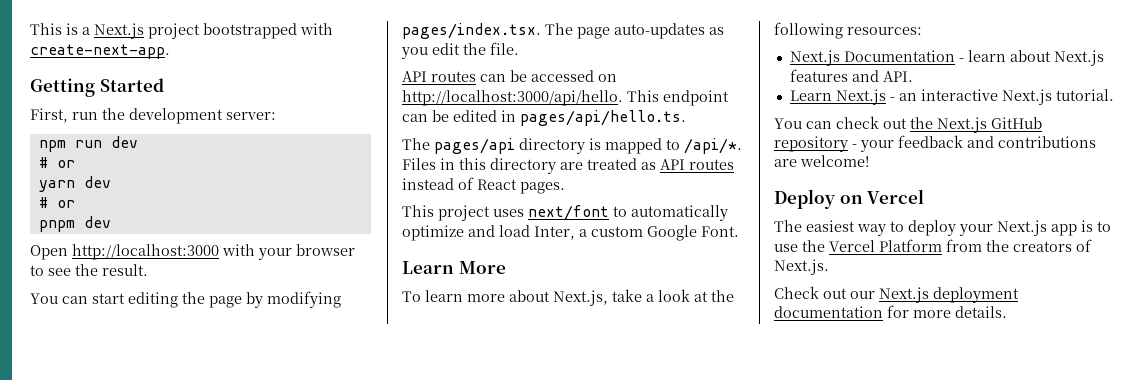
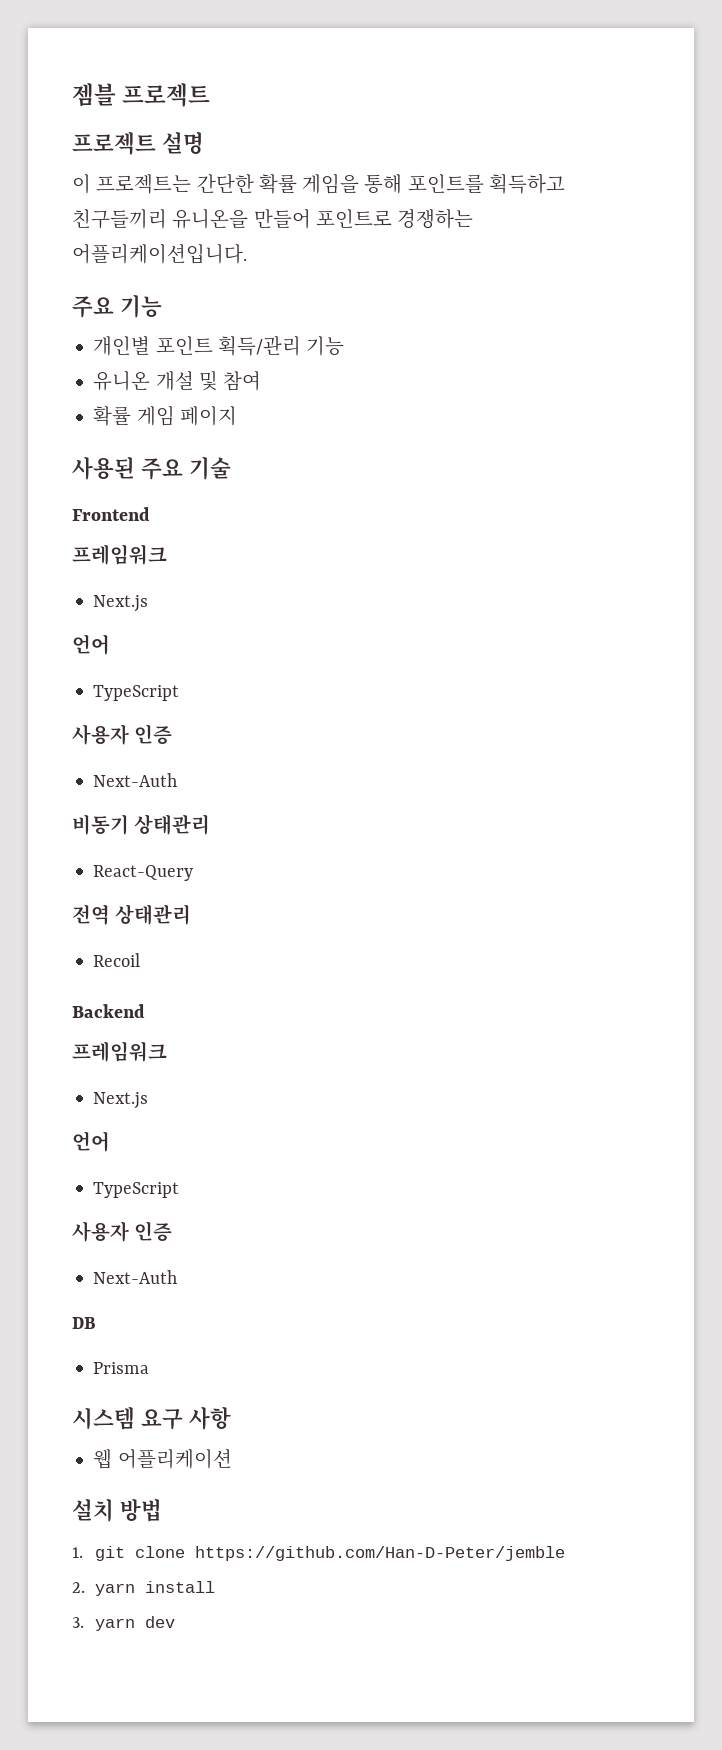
[30,23,333,39] [30,44,170,59] [30,78,164,97] [30,108,276,124] [38,136,138,152] [38,157,75,168] [38,176,111,192] [38,197,75,208] [38,216,111,232] [30,244,355,260] [30,264,148,276] [30,291,341,308] [402,23,724,39] [401,42,519,59] [402,70,617,82] [402,90,729,106] [402,110,686,126] [402,138,742,154] [402,158,734,174] [402,177,565,194] [402,205,728,221] [402,225,739,241] [402,261,506,274] [402,289,734,306] [774,22,922,39] [789,50,1104,66] [789,69,913,82] [789,89,1114,105] [774,116,1042,133] [774,135,1096,152] [774,155,869,167] [774,189,925,209] [774,220,1111,236] [774,239,1092,252] [774,259,829,275] [774,286,1019,303] [774,305,1007,318] This is a Next.js project bootstrapped with create-next-app. // Getting Started // First, run the development server: // npm run dev // # or // yarn dev // # or // pnpm dev // Open http://localhost:3000 with your browser to see the result. // You can start editing the page by modifying pages/index.tsx. The page auto-updates as you edit the file. // API routes can be accessed on http://localhost:3000/api/hello. This endpoint can be edited in pages/api/hello.ts. // The pages/api directory is mapped to /api/*. Files in this directory are treated as API routes instead of React pages. // This project uses next/font to automatically optimize and load Inter, a custom Google Font. // Learn More // To learn more about Next.js, take a look at the following resources: // Next.js Documentation - learn about Next.js features and API. // Learn Next.js - an interactive Next.js tutorial. // You can check out the Next.js GitHub repository - your feedback and contributions are welcome! // Deploy on Vercel // The easiest way to deploy your Next.js app is to use the Vercel Platform from the creators of Next.js. // Check out our Next.js deployment documentation for more details. -> [72,83,211,107] [72,132,204,155] [72,173,565,194] [72,209,474,229] [72,244,247,264] [72,294,162,318] [93,335,345,356] [93,371,262,391] [93,405,237,426] [72,456,231,480] [72,507,150,521] [72,544,167,565] [93,595,149,612] [72,634,110,655] [93,685,180,701] [72,724,173,745] [93,773,178,787] [72,814,211,835] [93,865,194,881] [72,904,192,925] [93,953,141,967] [72,1004,145,1018] [72,1041,167,1062] [93,1092,149,1109] [72,1131,110,1152] [93,1182,180,1198] [72,1221,173,1242] [93,1270,178,1284] [72,1317,96,1329] [93,1362,150,1374] [72,1407,231,1430] [93,1449,232,1469] [72,1499,162,1522] [72,1546,566,1561] [72,1581,216,1596] [72,1616,176,1631] 젬블 프로젝트 // 프로젝트 설명 // 이 프로젝트는 간단한 확률 게임을 통해 포인트를 획득하고 친구들끼리 유니온을 만들어 포인트로 경쟁하는 어플리케이션입니다. // 주요 기능 // 개인별 포인트 획득/관리 기능 // 유니온 개설 및 참여 // 확률 게임 페이지 // 사용된 주요 기술 // Frontend // 프레임워크 // Next.js // 언어 // TypeScript // 사용자 인증 // Next-Auth // 비동기 상태관리 // React-Query // 전역 상태관리 // Recoil // Backend // 프레임워크 // Next.js // 언어 // TypeScript // 사용자 인증 // Next-Auth // DB // Prisma // 시스템 요구 사항 // 웹 어플리케이션 // 설치 방법 // 1. git clone https://github.com/Han-D-Peter/jemble // 2. yarn install // 3. yarn dev

